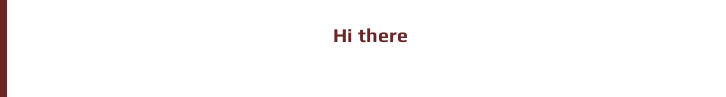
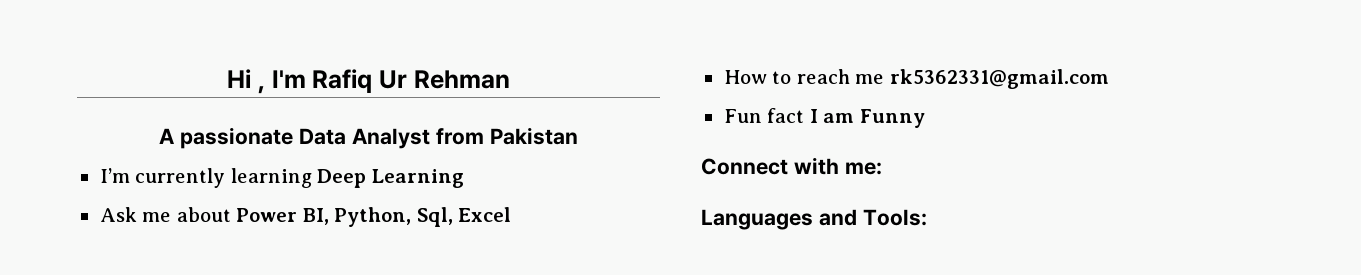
[358,28,409,43] there -> [257,69,510,94] [159,127,578,149] [99,168,464,188] [99,207,512,227] [723,69,1109,89] [723,108,925,128] [701,157,882,175] [701,209,927,230] , I'm Rafiq Ur Rehman // A passionate Data Analyst from Pakistan // I’m currently learning Deep Learning // Ask me about Power BI, Python, Sql, Excel // How to reach me rk5362331@gmail.com // Fun fact I am Funny // Connect with me: // Languages and Tools:

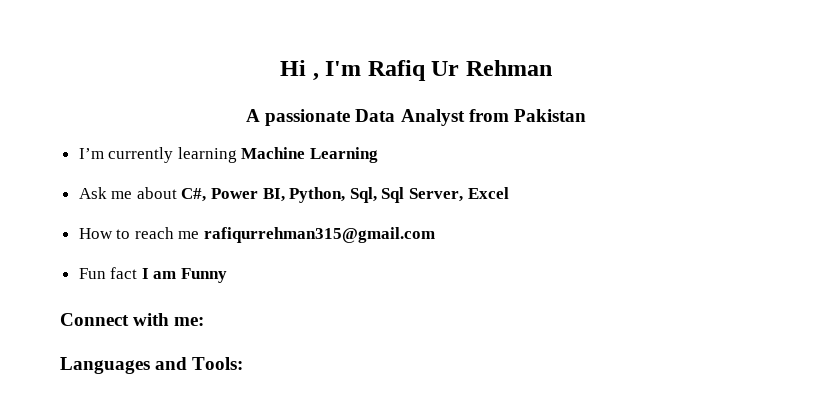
[317,169,367,188] Deep -> [241,147,306,159] Machine
(231, 214) none -> [181,188,207,202] C#,
(453, 217) none -> [381,187,464,203] Sql Server,
[889,69,1109,89] rk5362331@gmail.com -> [204,227,436,243] rafiqurrehman315@gmail.com

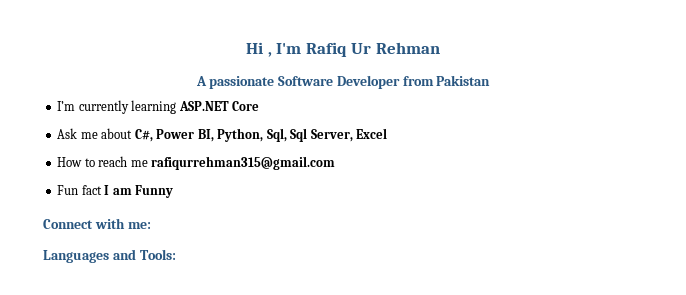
[355,109,465,126] Data Analyst -> [278,75,400,89] Software Developer
[241,147,379,163] Machine Learning -> [178,101,260,111] ASP.NET Core

